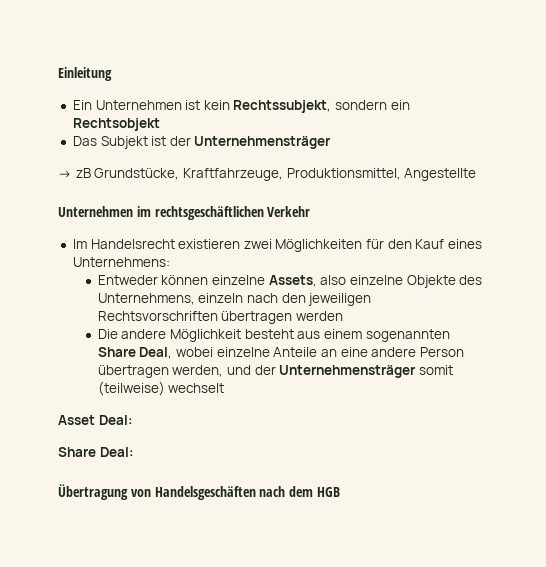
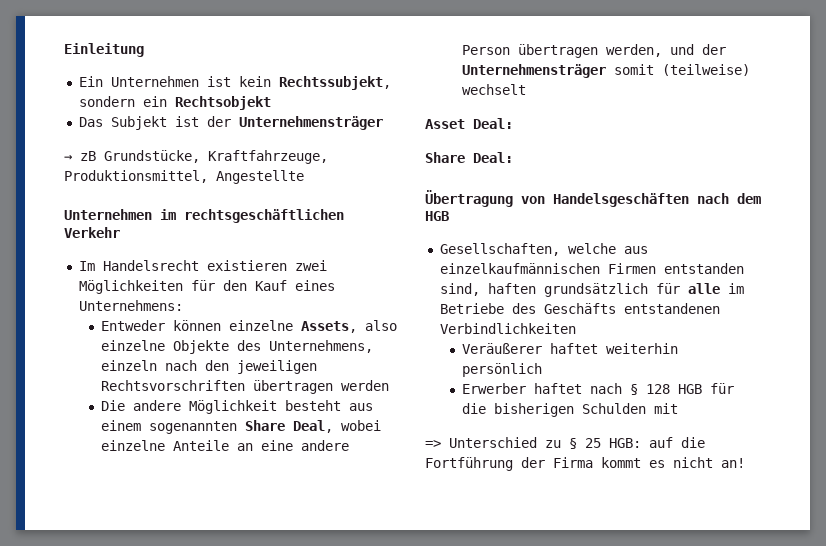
(340, 492) none -> [439,243,648,256] [439,263,744,274] [439,283,744,297] [439,303,720,314] [439,323,576,334] [462,343,679,354] [462,363,543,377] [462,383,735,395] [462,403,679,417] [425,437,705,449] [425,457,745,471] // Gesellschaften, welche aus einzelkaufmännischen Firmen entstanden sind, haften grundsätzlich für alle im Betriebe des Geschäfts entstandenen Verbindlichkeiten // Veräußerer haftet weiterhin persönlich // Erwerber haftet nach § 128 HGB für die bisherigen Schulden mit // => Unterschied zu § 25 HGB: auf die Fortführung der Firma kommt es nicht an!

